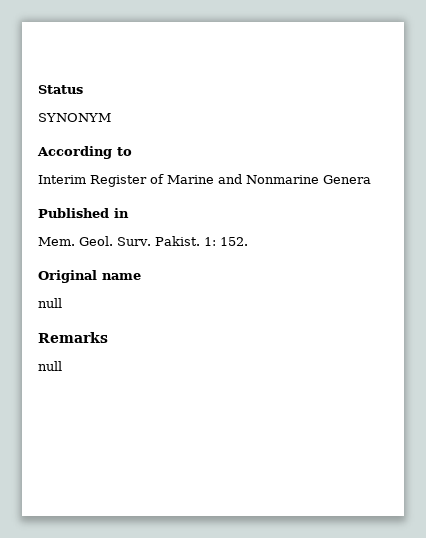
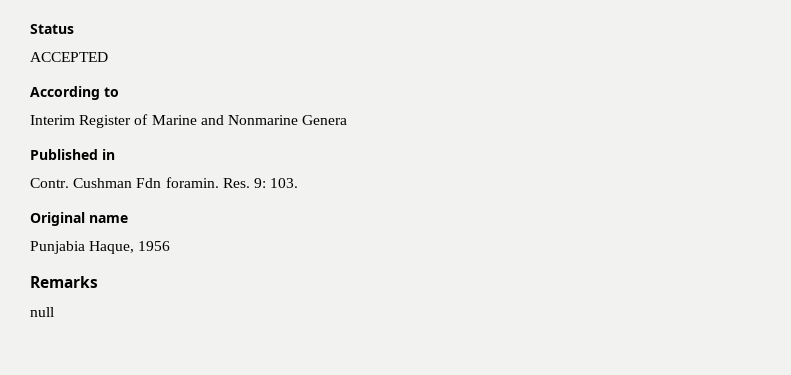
[38,113,111,122] SYNONYM -> [30,52,108,62] ACCEPTED
[38,236,248,246] Mem. Geol. Surv. Pakist. 1: 152. -> [30,177,299,188] Contr. Cushman Fdn foramin. Res. 9: 103.
[38,298,62,308] null -> [30,241,171,254] Punjabia Haque, 1956

